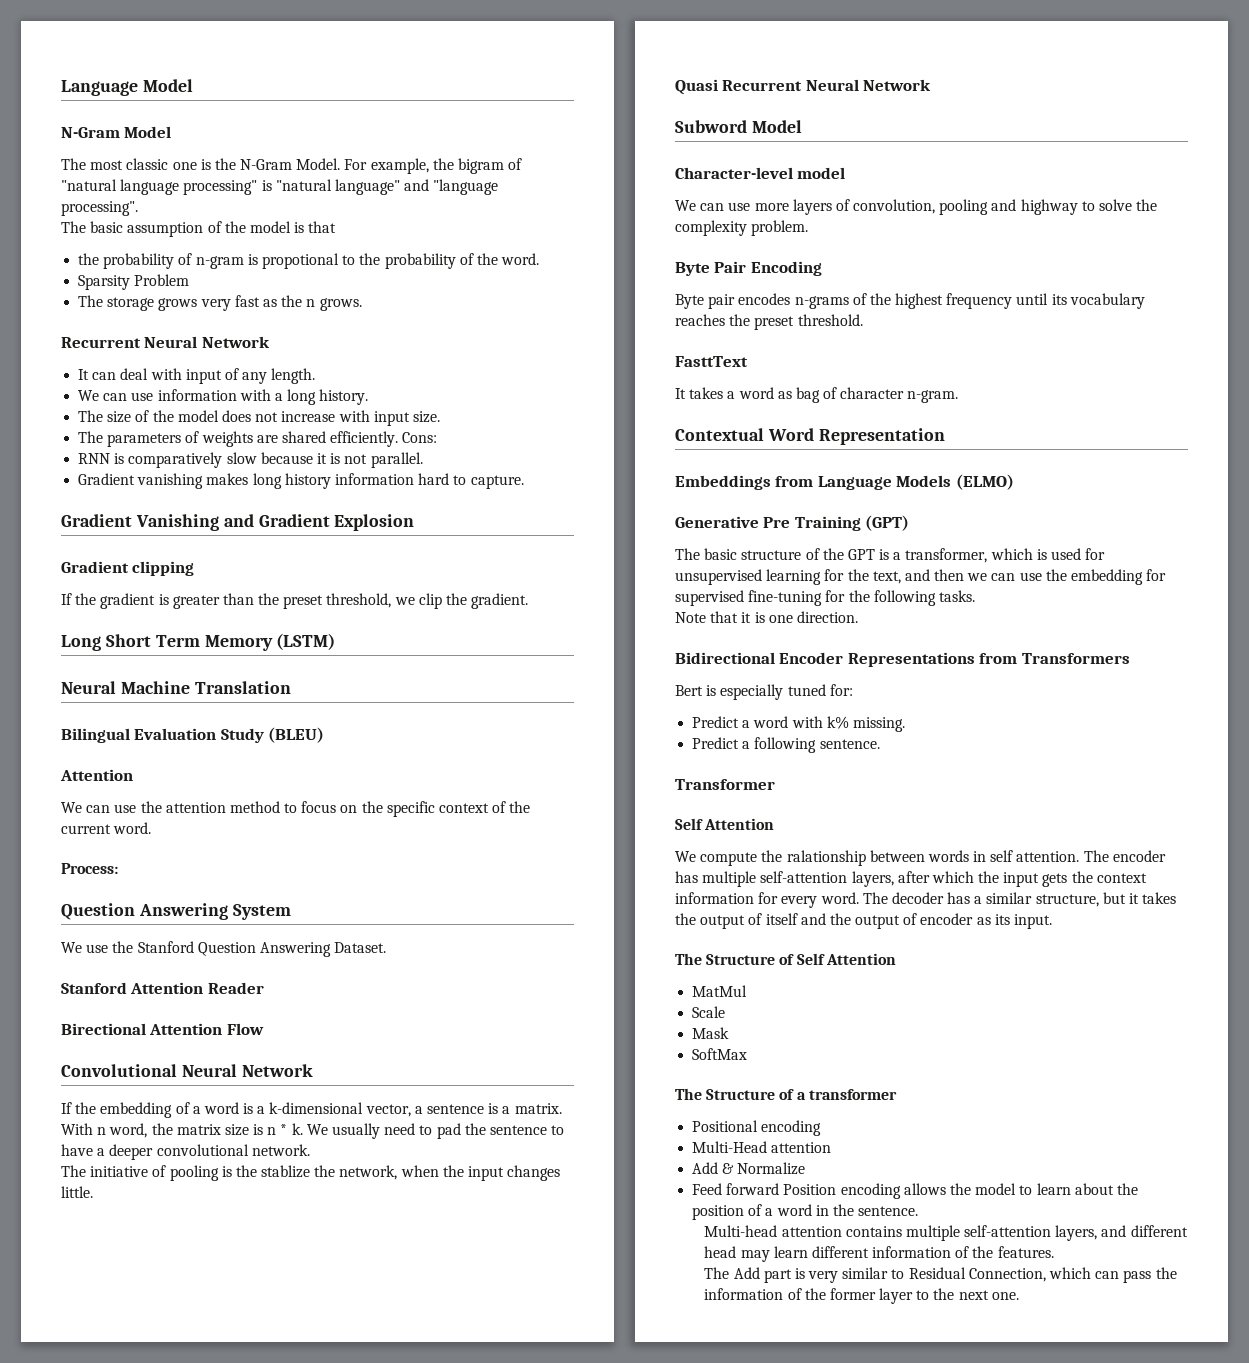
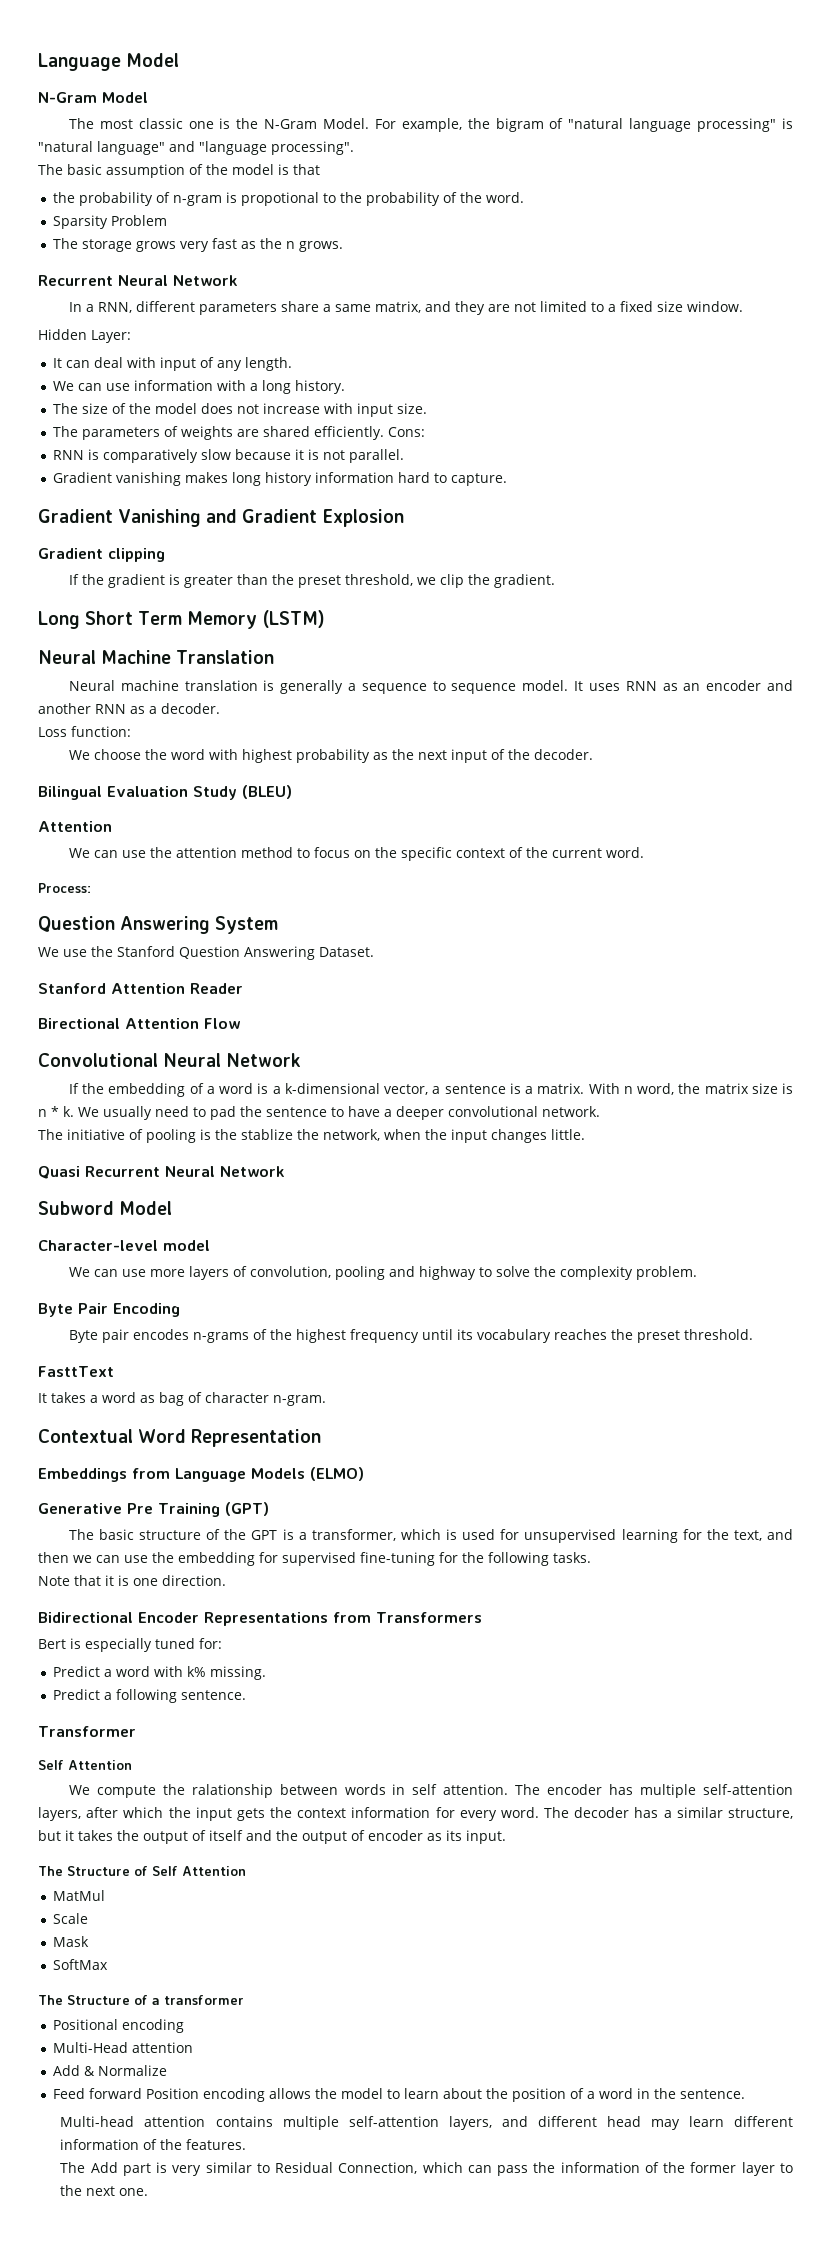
(270, 342) none -> [68,301,743,315] [38,329,131,343] // In a RNN, different parameters share a same matrix, and they are not limited to a fixed size window. // Hidden Layer:
(291, 687) none -> [68,680,794,694] [38,703,220,714] [38,726,131,737] [68,749,593,763] // Neural machine translation is generally a sequence to sequence model. It uses RNN as an encoder and another RNN as a decoder. // Loss function: // We choose the word with highest probability as the next input of the decoder.

